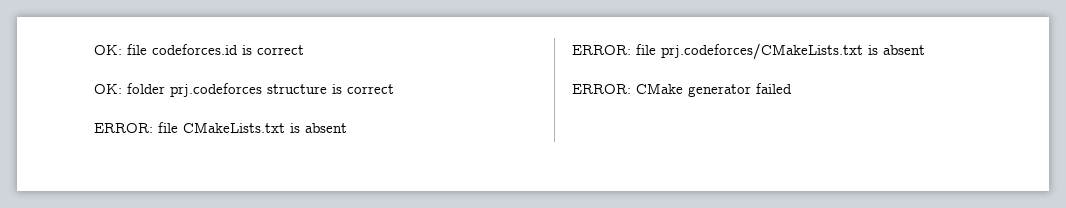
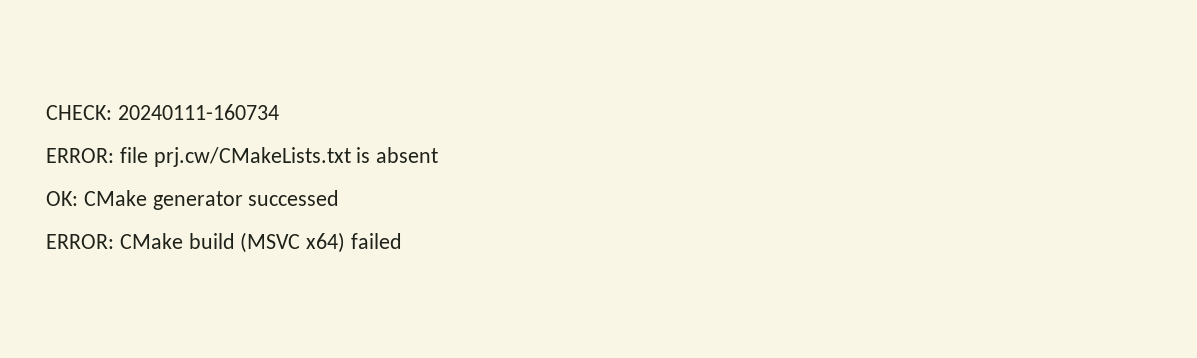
[94,44,304,55] [94,83,394,97] [94,122,347,133] [572,43,925,60] OK: file codeforces.id is correct // OK: folder prj.codeforces structure is correct // ERROR: file CMakeLists.txt is absent // ERROR: file prj.codeforces/CMakeLists.txt is absent -> [46,104,279,120] [46,147,439,167] [46,190,340,210] CHECK: 20240111-160734 // ERROR: file prj.cw/CMakeLists.txt is absent // OK: CMake generator successed
[688,84,751,97] generator -> [188,232,346,253] build (MSVC x64)

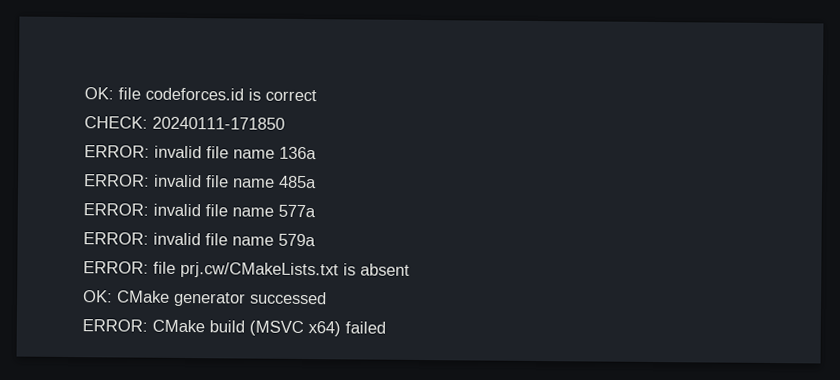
[46,104,279,120] CHECK: 20240111-160734 -> [84,87,317,102] [84,116,285,130] [84,145,317,160] [84,174,317,189] [83,203,316,218] [83,232,316,247] OK: file codeforces.id is correct // CHECK: 20240111-171850 // ERROR: invalid file name 136a // ERROR: invalid file name 485a // ERROR: invalid file name 577a // ERROR: invalid file name 579a

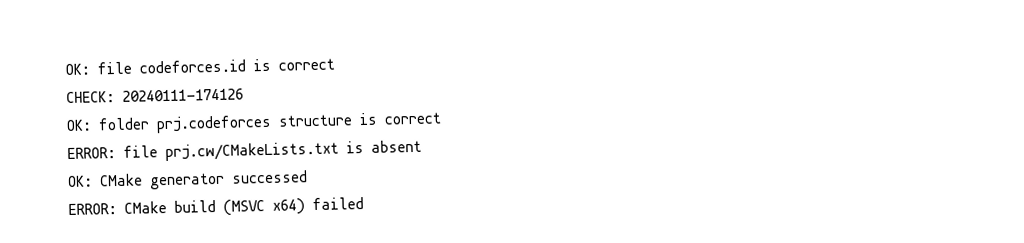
[152,116,285,130] [84,145,317,160] [84,174,317,189] [83,203,316,218] [83,232,316,247] 20240111-171850 // ERROR: invalid file name 136a // ERROR: invalid file name 485a // ERROR: invalid file name 577a // ERROR: invalid file name 579a -> [122,88,244,102] [66,112,442,134] 20240111-174126 // OK: folder prj.codeforces structure is correct

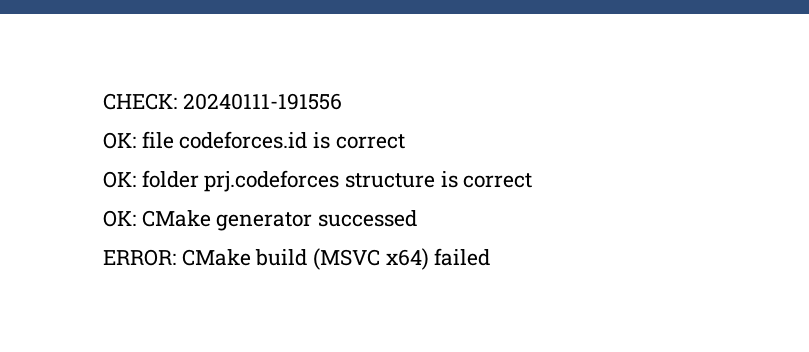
(65, 69) none -> [103,93,342,110] CHECK: 20240111-191556 //
[66,88,244,104] // CHECK: 20240111-174126 -> (405, 141) none
[67,139,422,162] // ERROR: file prj.cw/CMakeLists.txt is absent -> (533, 180) none

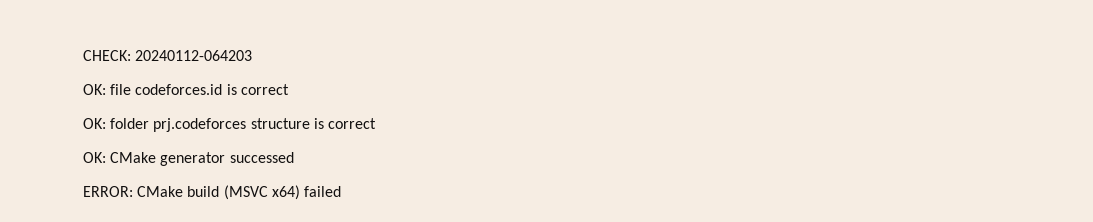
[182,93,342,110] 20240111-191556 -> [135,50,253,61] 20240112-064203

